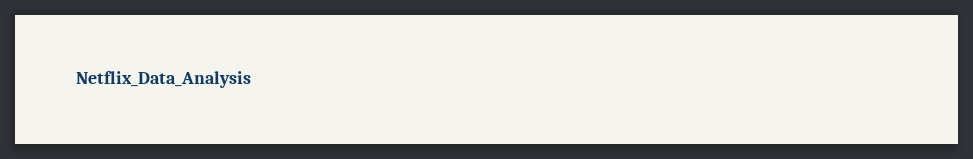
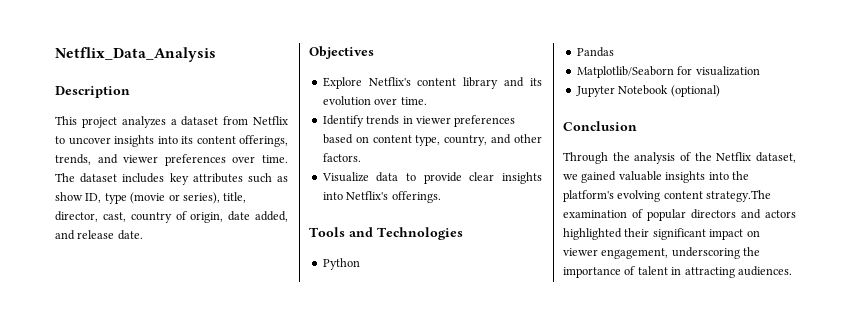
(251, 79) none -> [55,86,130,98] [55,116,288,128] [55,135,288,147] [55,154,288,166] [55,173,288,185] [55,192,247,204] [55,211,288,223] [55,230,143,240] [309,46,374,59] [322,77,542,89] [322,96,427,106] [322,115,516,127] [322,134,542,146] [322,153,361,162] [321,172,542,184] [322,191,441,203] [309,227,463,240] [322,258,360,270] [576,47,614,57] [576,66,760,78] [575,85,720,97] [563,121,637,131] [563,152,796,164] [563,171,749,183] [563,190,772,202] [563,209,796,221] [563,228,760,240] [563,247,761,259] [563,266,792,278] // Description // This project analyzes a dataset from Netflix to uncover insights into its content offerings, trends, and viewer preferences over time. The dataset includes key attributes such as show ID, type (movie or series), title, director, cast, country of origin, date added, and release date. // Objectives // Explore Netflix's content library and its evolution over time. // Identify trends in viewer preferences based on content type, country, and other factors. // Visualize data to provide clear insights into Netflix's offerings. // Tools and Technologies // Python // Pandas // Matplotlib/Seaborn for visualization // Jupyter Notebook (optional) // Conclusion // Through the analysis of the Netflix dataset, we gained valuable insights into the platform's evolving content strategy.The examination of popular directors and actors highlighted their significant impact on viewer engagement, underscoring the importance of talent in attracting audiences.

